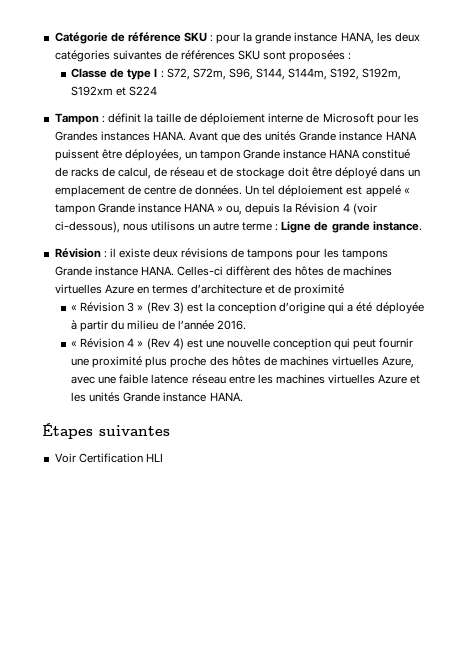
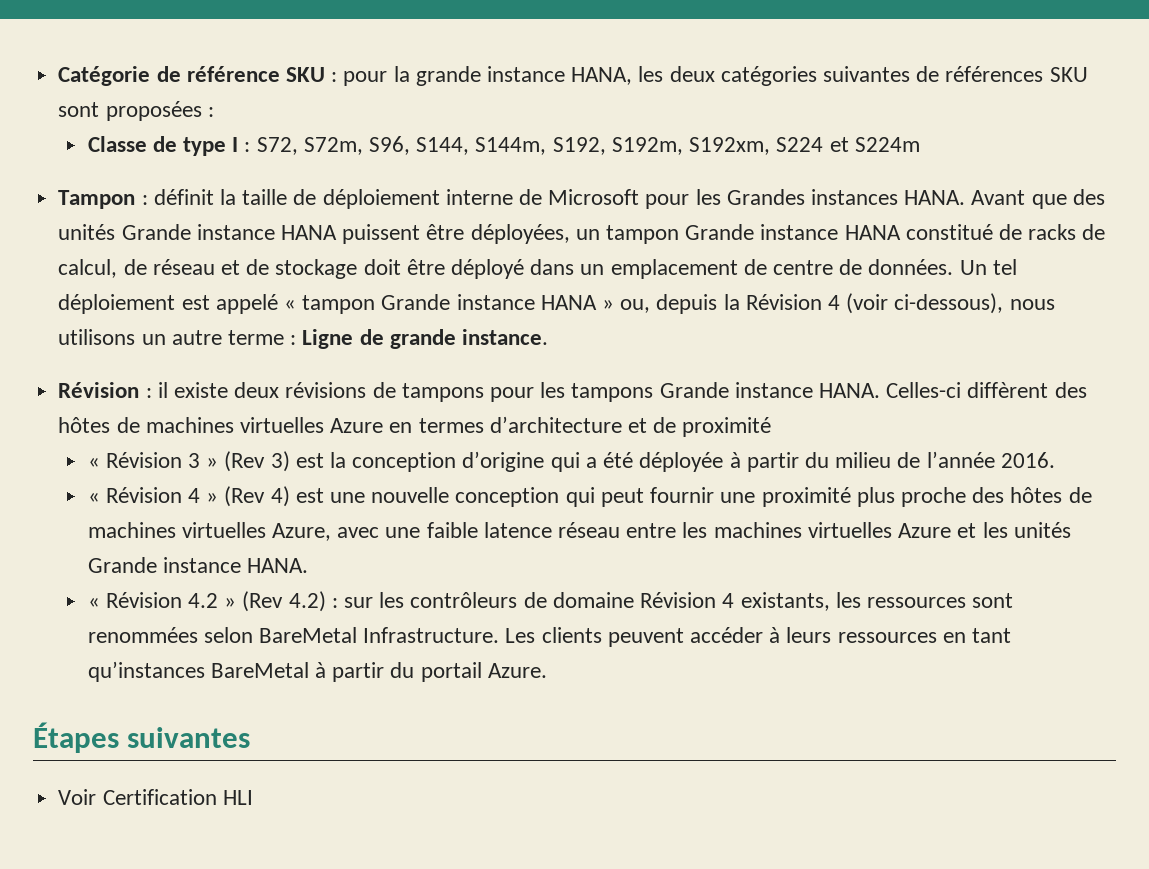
[71,86,158,96] S192xm et S224 -> [689,137,920,155] S192xm, S224 et S224m
(243, 397) none -> [87,591,1014,612] [87,627,1012,647] [87,661,547,682] // « Révision 4.2 » (Rev 4.2) : sur les contrôleurs de domaine Révision 4 existants, les ressources sont renommées selon BareMetal Infrastructure. Les clients peuvent accéder à leurs ressources en tant qu’instances BareMetal à partir du portail Azure.

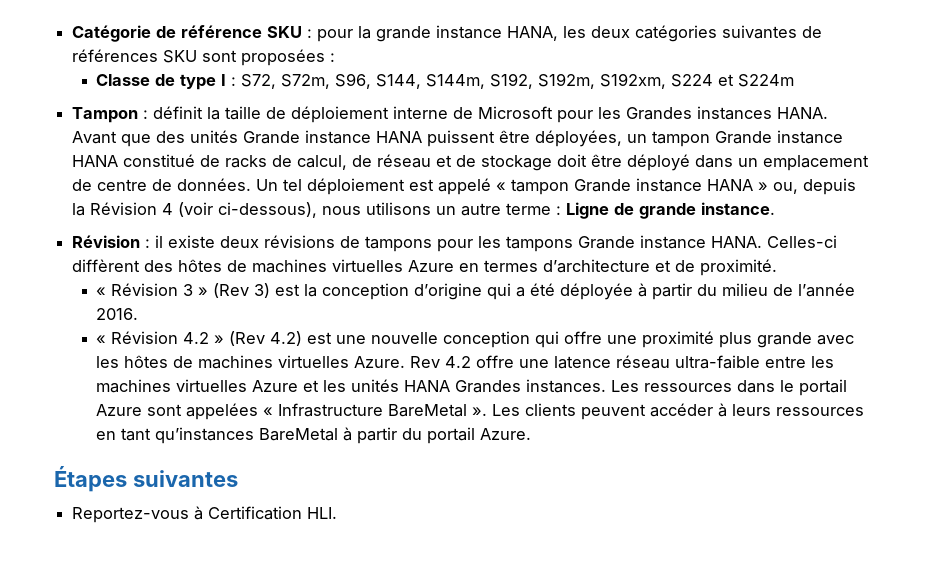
[682,417,772,437] proximité -> [700,259,778,276] proximité.
[187,486,290,507] 4 » (Rev 4) -> [183,331,303,346] 4.2 » (Rev 4.2)
[600,487,715,507] peut fournir -> [564,331,603,344] offre
[900,487,1092,507] [87,522,478,541] proche des hôtes de machines virtuelles Azure, avec une faible -> [757,332,855,348] [96,355,550,369] grande avec les hôtes de machines virtuelles Azure. Rev 4.2 offre une
(621, 530) none -> [675,355,761,369] ultra-faible
[87,557,308,573] [87,591,1014,612] [87,627,500,643] Grande instance HANA. // « Révision 4.2 » (Rev 4.2) : sur les contrôleurs de domaine Révision 4 existants, les ressources sont renommées selon BareMetal Infrastructure. -> [404,379,848,396] [96,403,488,420] HANA Grandes instances. Les ressources dans le portail Azure sont appelées « Infrastructure BareMetal ».
[58,789,253,805] Voir Certification HLI -> [72,506,338,523] Reportez-vous à Certification HLI.

